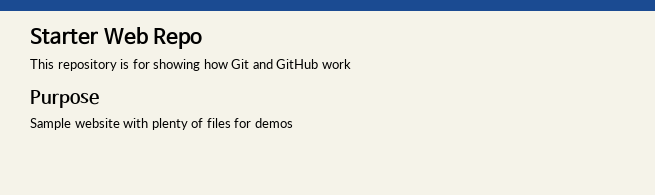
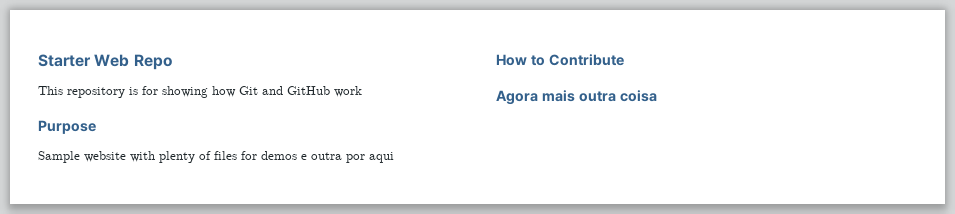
(293, 123) none -> [301,152,394,163] [496,54,624,66] [496,90,657,105] e outra por aqui // How to Contribute // Agora mais outra coisa

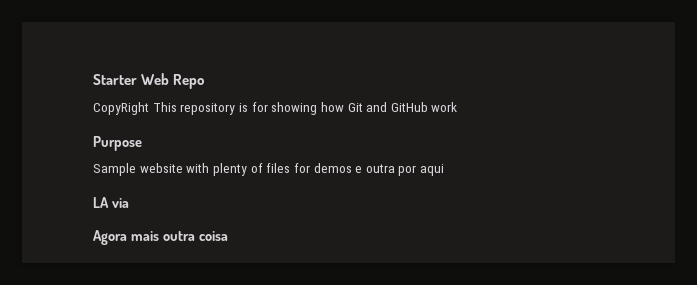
(172, 62) none -> [93,102,149,115] CopyRight
[496,54,624,66] How to Contribute -> [93,197,129,208] LA via

